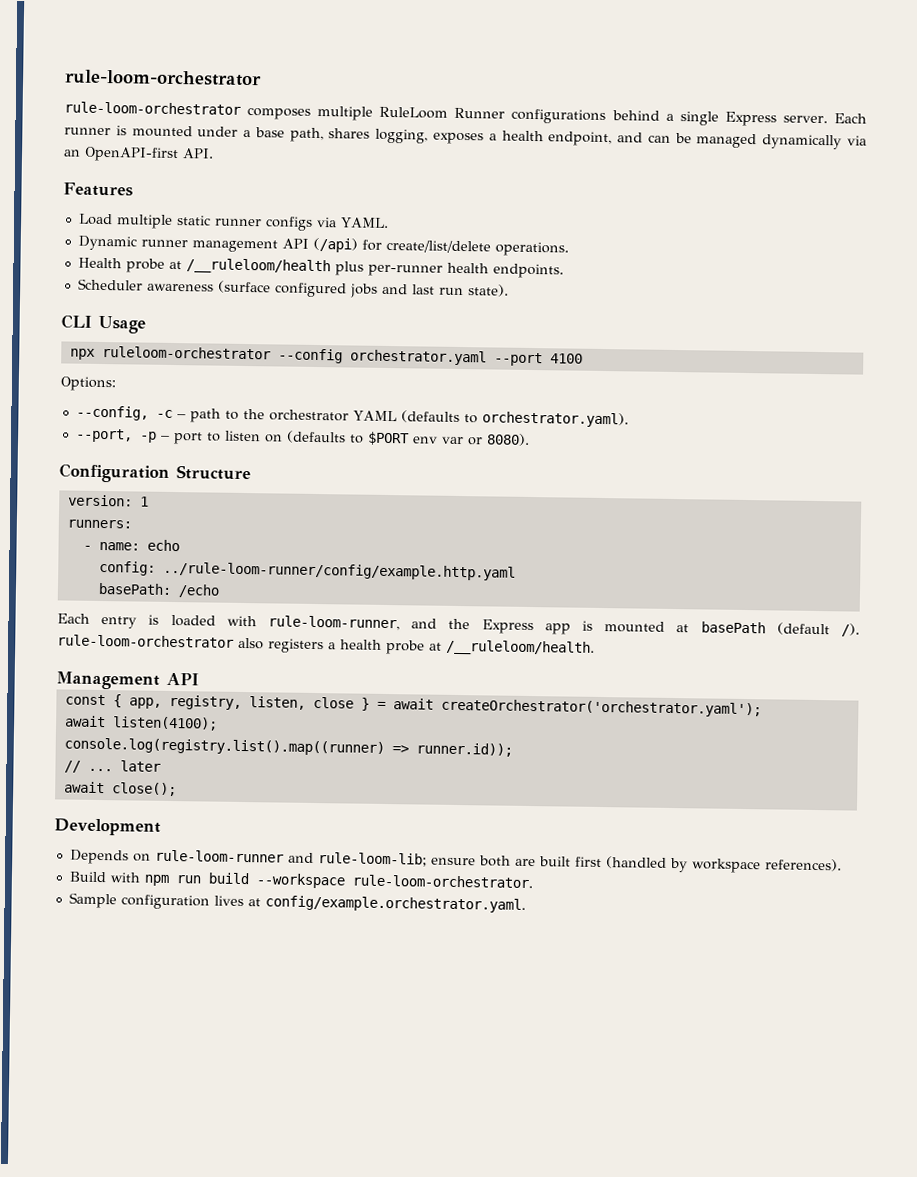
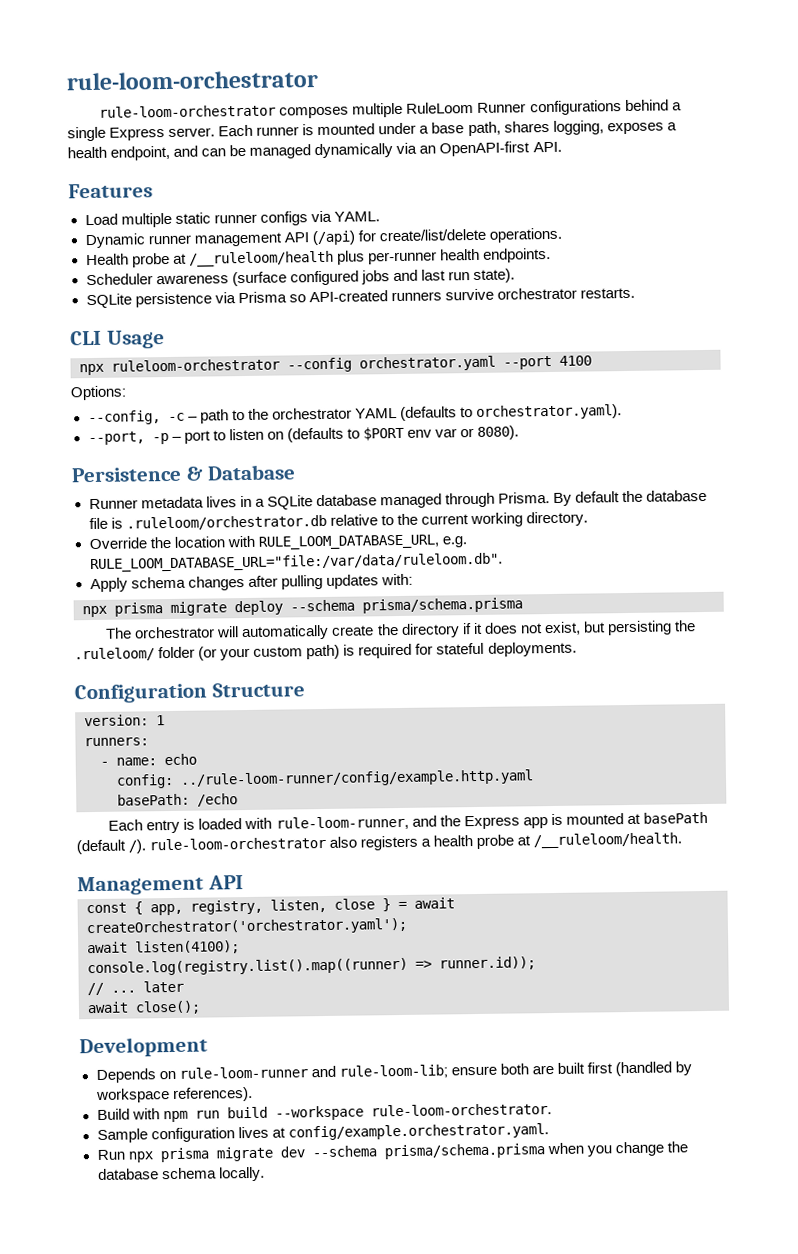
(509, 290) none -> [85,287,635,309] // SQLite persistence via Prisma so API-created runners survive orchestrator restarts.
(530, 439) none -> [71,464,297,483] [88,489,708,510] [88,511,588,531] [88,534,467,550] [89,552,503,573] [89,573,413,593] [82,597,523,618] [105,620,696,641] [74,641,577,662] // Persistence & Database // Runner metadata lives in a SQLite database managed through Prisma. By default the database file is .ruleloom/orchestrator.db relative to the current working directory. // Override the location with RULE_LOOM_DATABASE_URL, e.g. RULE_LOOM_DATABASE_URL="file:/var/data/ruleloom.db". // Apply schema changes after pulling updates with: // npx prisma migrate deploy --schema prisma/schema.prisma // The orchestrator will automatically create the directory if it does not exist, but persisting the .ruleloom/ folder (or your custom path) is required for stateful deployments.
(526, 904) none -> [96,1141,688,1163] [97,1166,265,1182] // Run npx prisma migrate dev --schema prisma/schema.prisma when you change the database schema locally.

